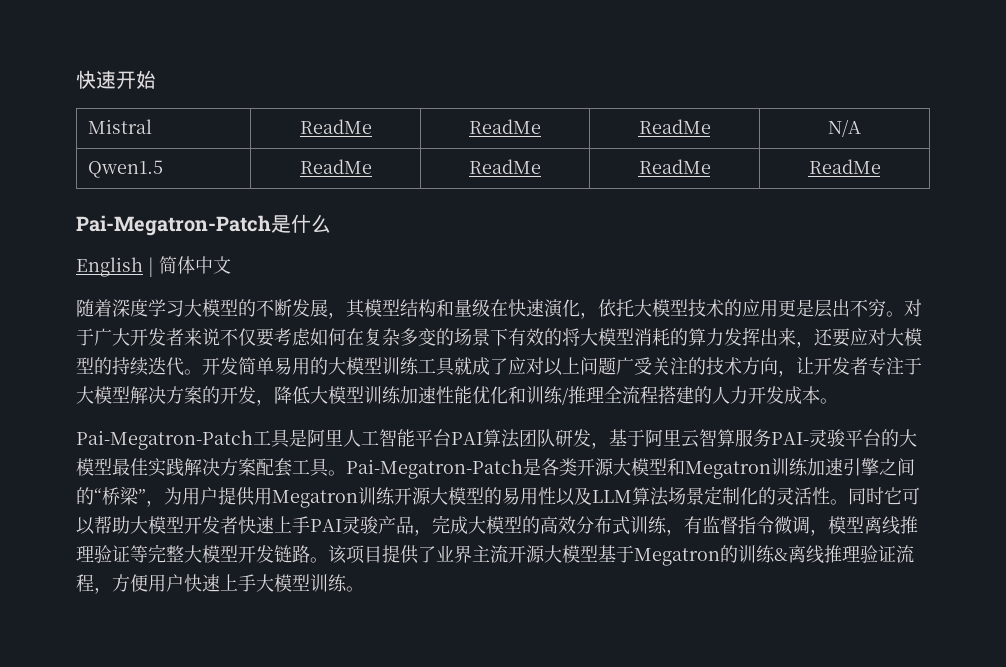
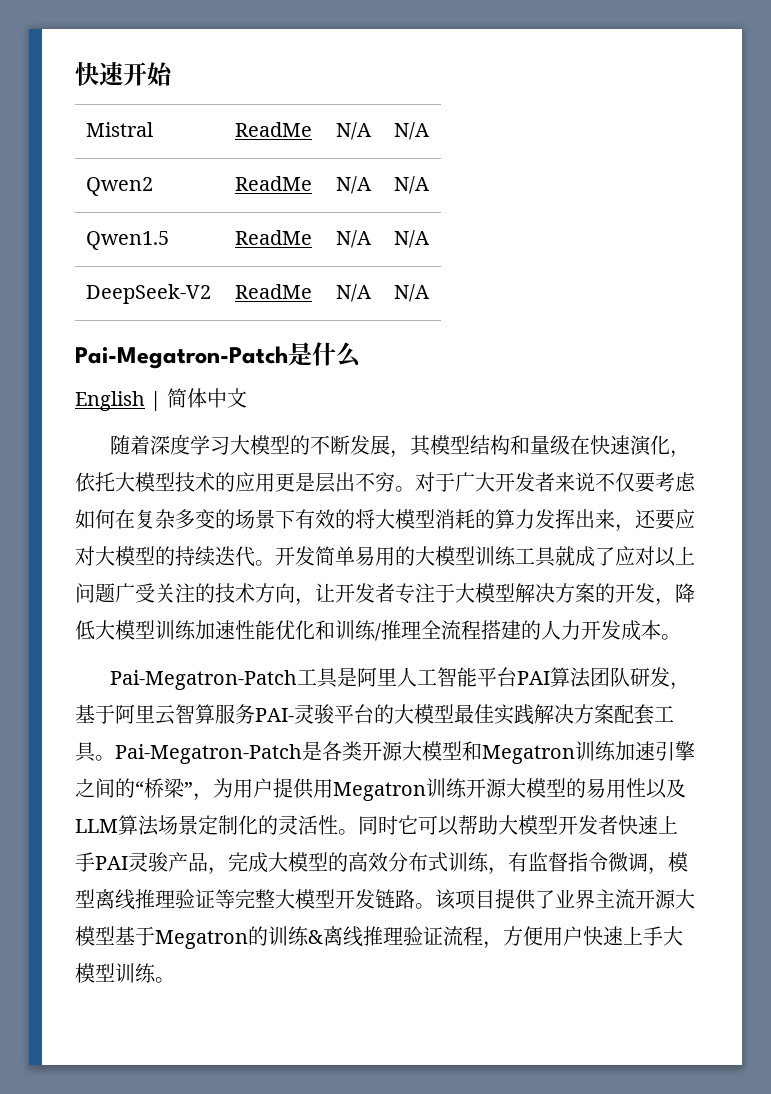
[469,119,541,134] [638,119,711,134] | ReadMe | ReadMe -> [335,122,372,140] [394,122,430,140] [86,177,154,196] [235,176,312,191] [335,176,372,194] | N/A | N/A // Qwen2 | ReadMe | N/A
[469,159,541,174] [638,159,711,174] [808,159,881,174] ReadMe | ReadMe | ReadMe -> [335,230,372,248] [394,230,430,248] [86,284,212,304] [235,284,312,299] [335,284,372,302] [394,284,430,302] N/A | N/A // DeepSeek-V2 | ReadMe | N/A | N/A

